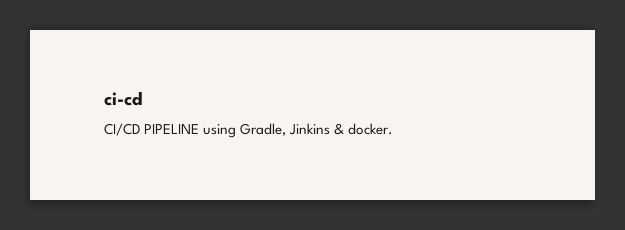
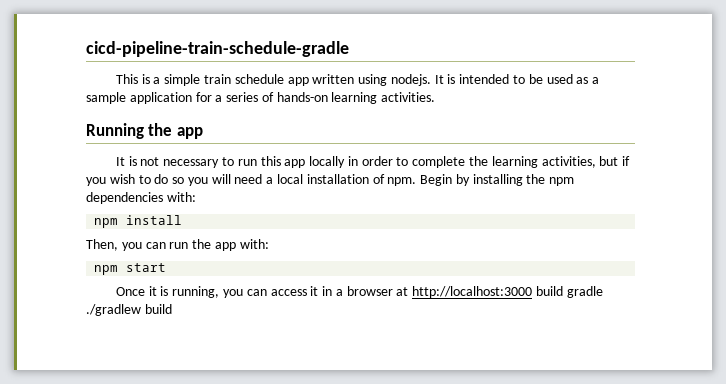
[104,91,143,106] [104,123,394,138] ci-cd // CI/CD PIPELINE using Gradle, Jinkins & docker. -> [86,41,349,57] [115,74,600,86] [86,92,436,104] [86,123,203,139] [115,156,631,168] [86,174,575,186] [86,192,196,204] [94,215,183,228] [86,239,269,251] [94,263,167,275] [115,286,603,298] [86,304,172,316] cicd-pipeline-train-schedule-gradle // This is a simple train schedule app written using nodejs. It is intended to be used as a sample application for a series of hands-on learning activities. // Running the app // It is not necessary to run this app locally in order to complete the learning activities, but if you wish to do so you will need a local installation of npm. Begin by installing the npm dependencies with: // npm install // Then, you can run the app with: // npm start // Once it is running, you can access it in a browser at http://localhost:3000 build gradle ./gradlew build

